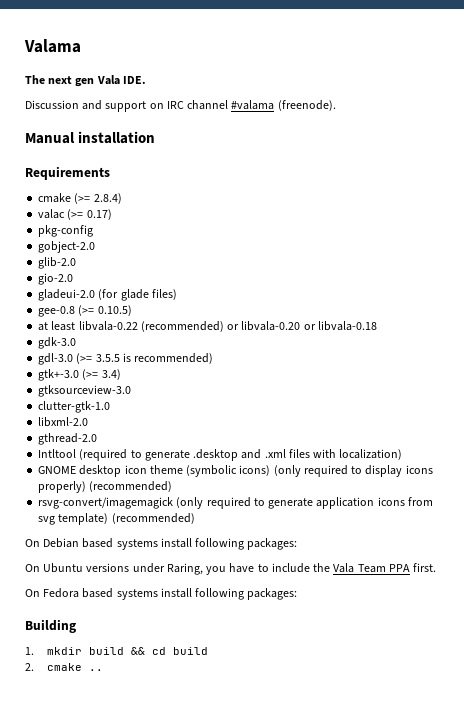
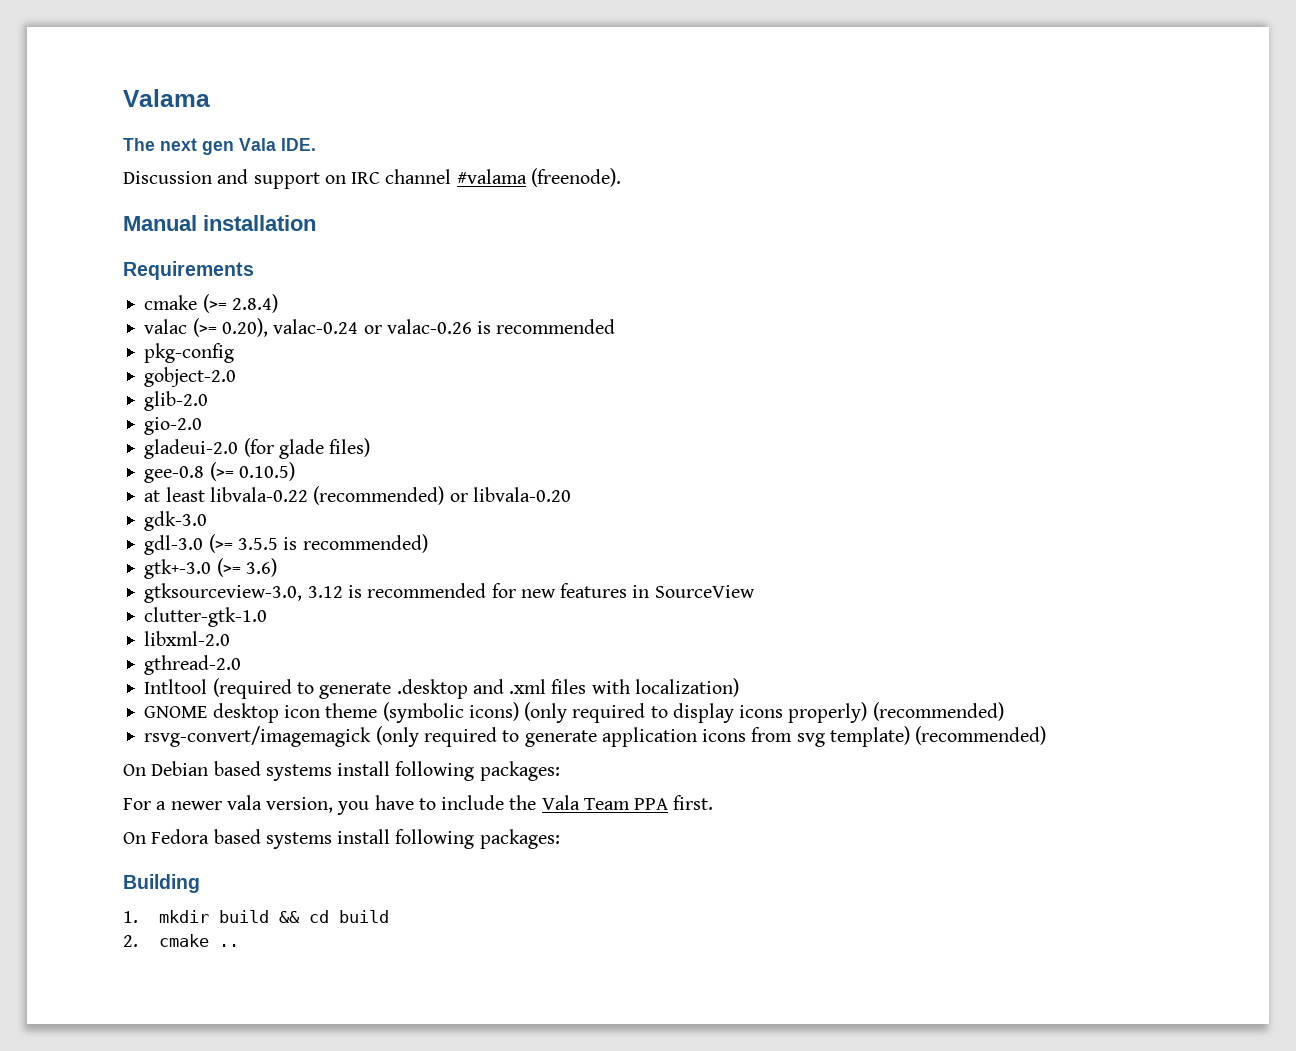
[86,209,112,220] 0.17) -> [221,318,616,337] 0.20), valac-0.24 or valac-0.26 is recommended
[303,321,377,331] or libvala-0.18 -> (571, 494) none
[101,369,121,380] [38,385,132,397] 3.4) // gtksourceview-3.0 -> [245,558,277,577] [144,583,755,603] 3.6) // gtksourceview-3.0, 3.12 is recommended for new features in SourceView
[25,563,203,575] On Ubuntu versions under Raring, -> [123,795,334,813] For a newer vala version,

